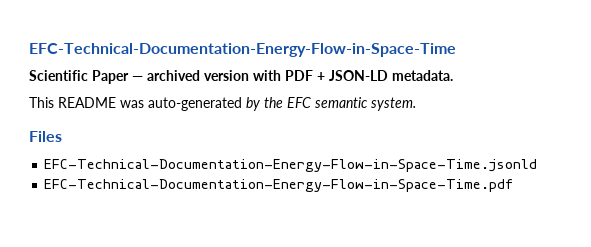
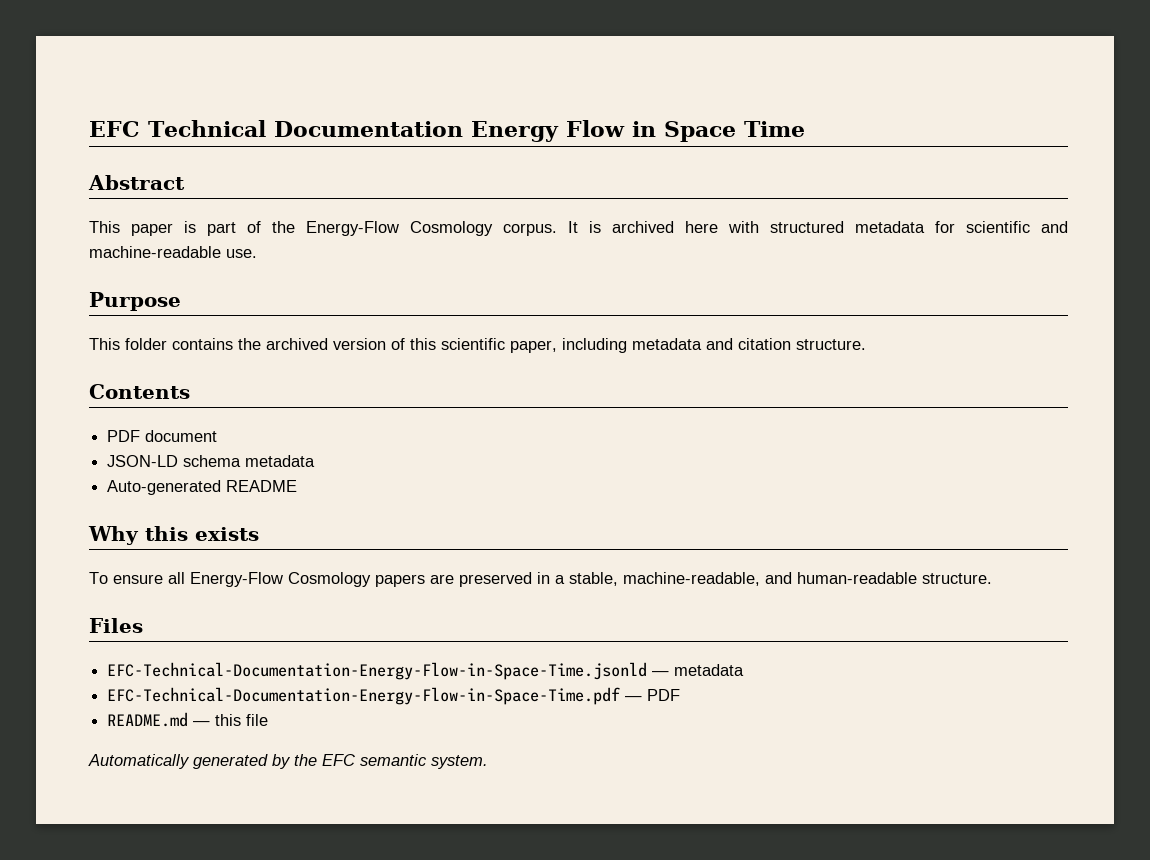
[29,43,456,57] [29,70,453,84] [29,97,242,111] EFC-Technical-Documentation-Energy-Flow-in-Space-Time // Scientific Paper — archived version with PDF + JSON-LD metadata. // This README was auto-generated -> [89,120,805,142] [88,175,185,190] [89,221,1068,236] [89,246,257,258] [89,292,181,311] [89,338,866,353] [89,384,190,399] [107,430,218,442] [107,455,316,467] [107,480,298,495] [88,526,259,545] [89,572,992,587] [89,618,143,633] [107,662,745,680] [107,687,681,705] [107,712,269,727] [88,754,268,769] EFC Technical Documentation Energy Flow in Space Time // Abstract // This paper is part of the Energy-Flow Cosmology corpus. It is archived here with structured metadata for scientific and machine-readable use. // Purpose // This folder contains the archived version of this scientific paper, including metadata and citation structure. // Contents // PDF document // JSON-LD schema metadata // Auto-generated README // Why this exists // To ensure all Energy-Flow Cosmology papers are preserved in a stable, machine-readable, and human-readable structure. // Files // EFC-Technical-Documentation-Energy-Flow-in-Space-Time.jsonld — metadata // EFC-Technical-Documentation-Energy-Flow-in-Space-Time.pdf — PDF // README.md — this file // Automatically generated
[29,131,62,142] [44,159,538,172] [44,179,514,192] // Files // EFC-Technical-Documentation-Energy-Flow-in-Space-Time.jsonld // EFC-Technical-Documentation-Energy-Flow-in-Space-Time.pdf -> (488, 762) none

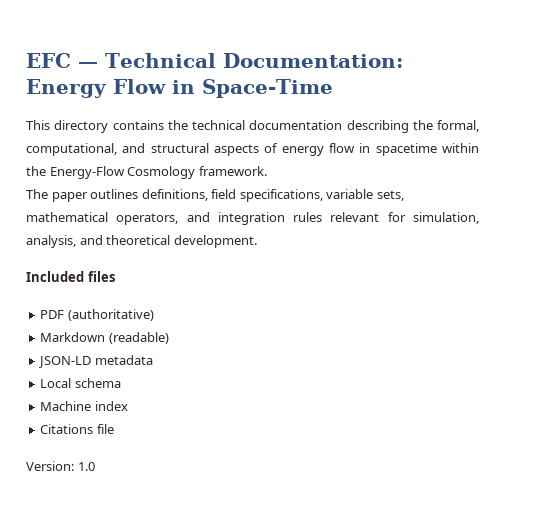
[89,120,805,142] [88,175,185,190] [89,221,1068,236] [89,246,257,258] [89,292,181,311] [89,338,866,353] [89,384,190,399] [107,430,218,442] EFC Technical Documentation Energy Flow in Space Time // Abstract // This paper is part of the Energy-Flow Cosmology corpus. It is archived here with structured metadata for scientific and machine-readable use. // Purpose // This folder contains the archived version of this scientific paper, including metadata and citation structure. // Contents // PDF document -> [26,53,403,68] [26,79,333,98] [26,120,479,133] [26,143,479,156] [26,166,267,179] [26,189,404,202] [26,212,479,225] [26,235,257,248] [26,271,115,282] [40,309,154,321] [40,332,169,344] EFC — Technical Documentation: Energy Flow in Space-Time // This directory contains the technical documentation describing the formal, computational, and structural aspects of energy flow in spacetime within the Energy-Flow Cosmology framework. // The paper outlines definitions, field specifications, variable sets, mathematical operators, and integration rules relevant for simulation, analysis, and theoretical development. // Included files // PDF (authoritative) // Markdown (readable)
[183,455,316,467] [107,480,298,495] [88,526,259,545] [89,572,992,587] [89,618,143,633] [107,662,745,680] [107,687,681,705] [107,712,269,727] [88,754,488,769] schema metadata // Auto-generated README // Why this exists // To ensure all Energy-Flow Cosmology papers are preserved in a stable, machine-readable, and human-readable structure. // Files // EFC-Technical-Documentation-Energy-Flow-in-Space-Time.jsonld — metadata // EFC-Technical-Documentation-Energy-Flow-in-Space-Time.pdf — PDF // README.md — this file // Automatically generated by the EFC semantic system. -> [94,355,153,365] [40,378,121,388] [40,401,128,411] [40,424,114,434] [26,461,95,471] metadata // Local schema // Machine index // Citations file // Version: 1.0

